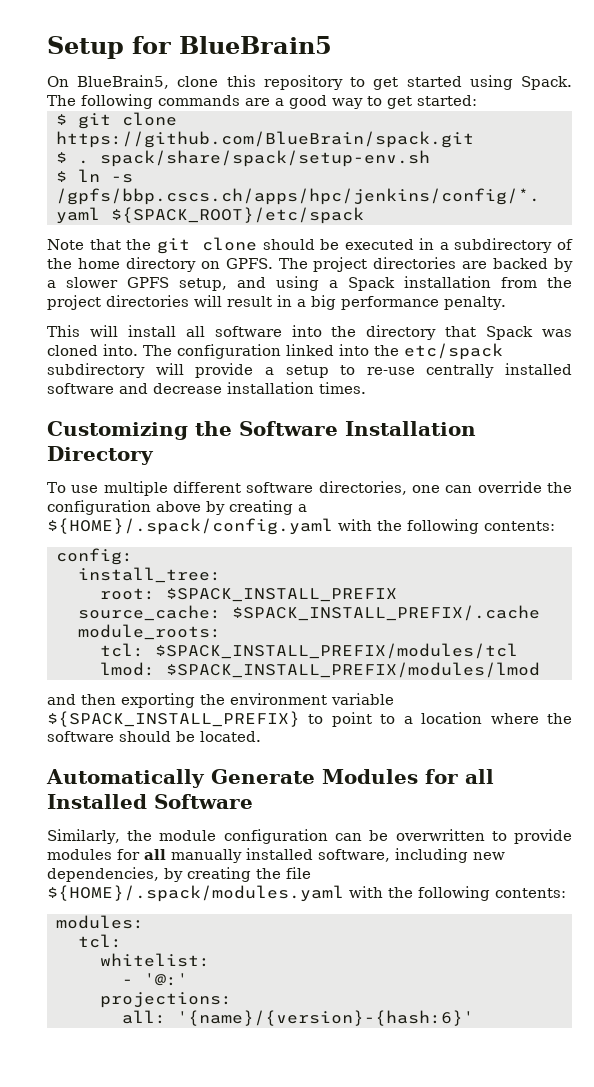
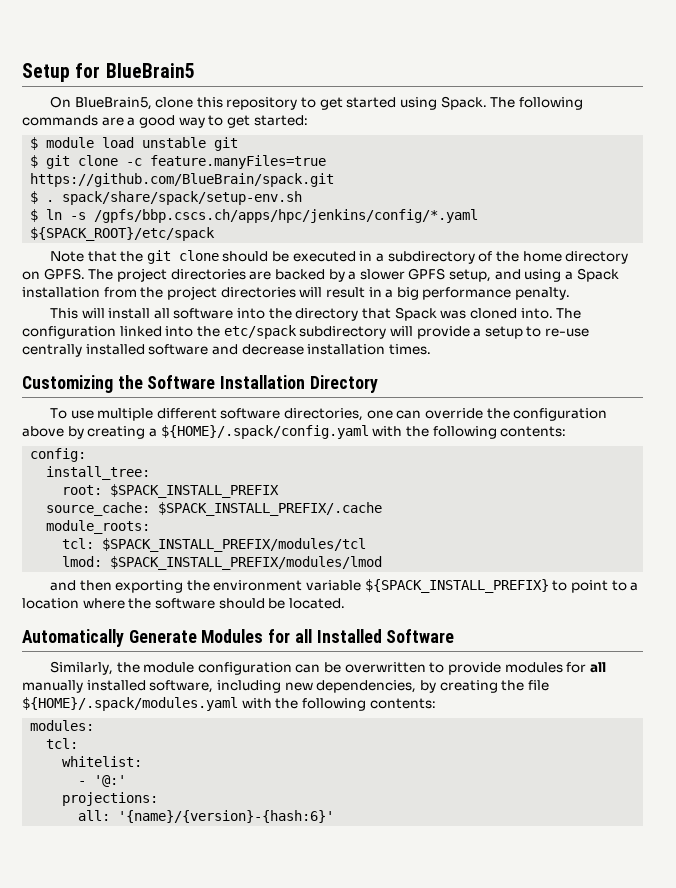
(477, 100) none -> [30,137,239,151] // $ module load unstable git
(177, 119) none -> [126,155,327,169] -c feature.manyFiles=true

